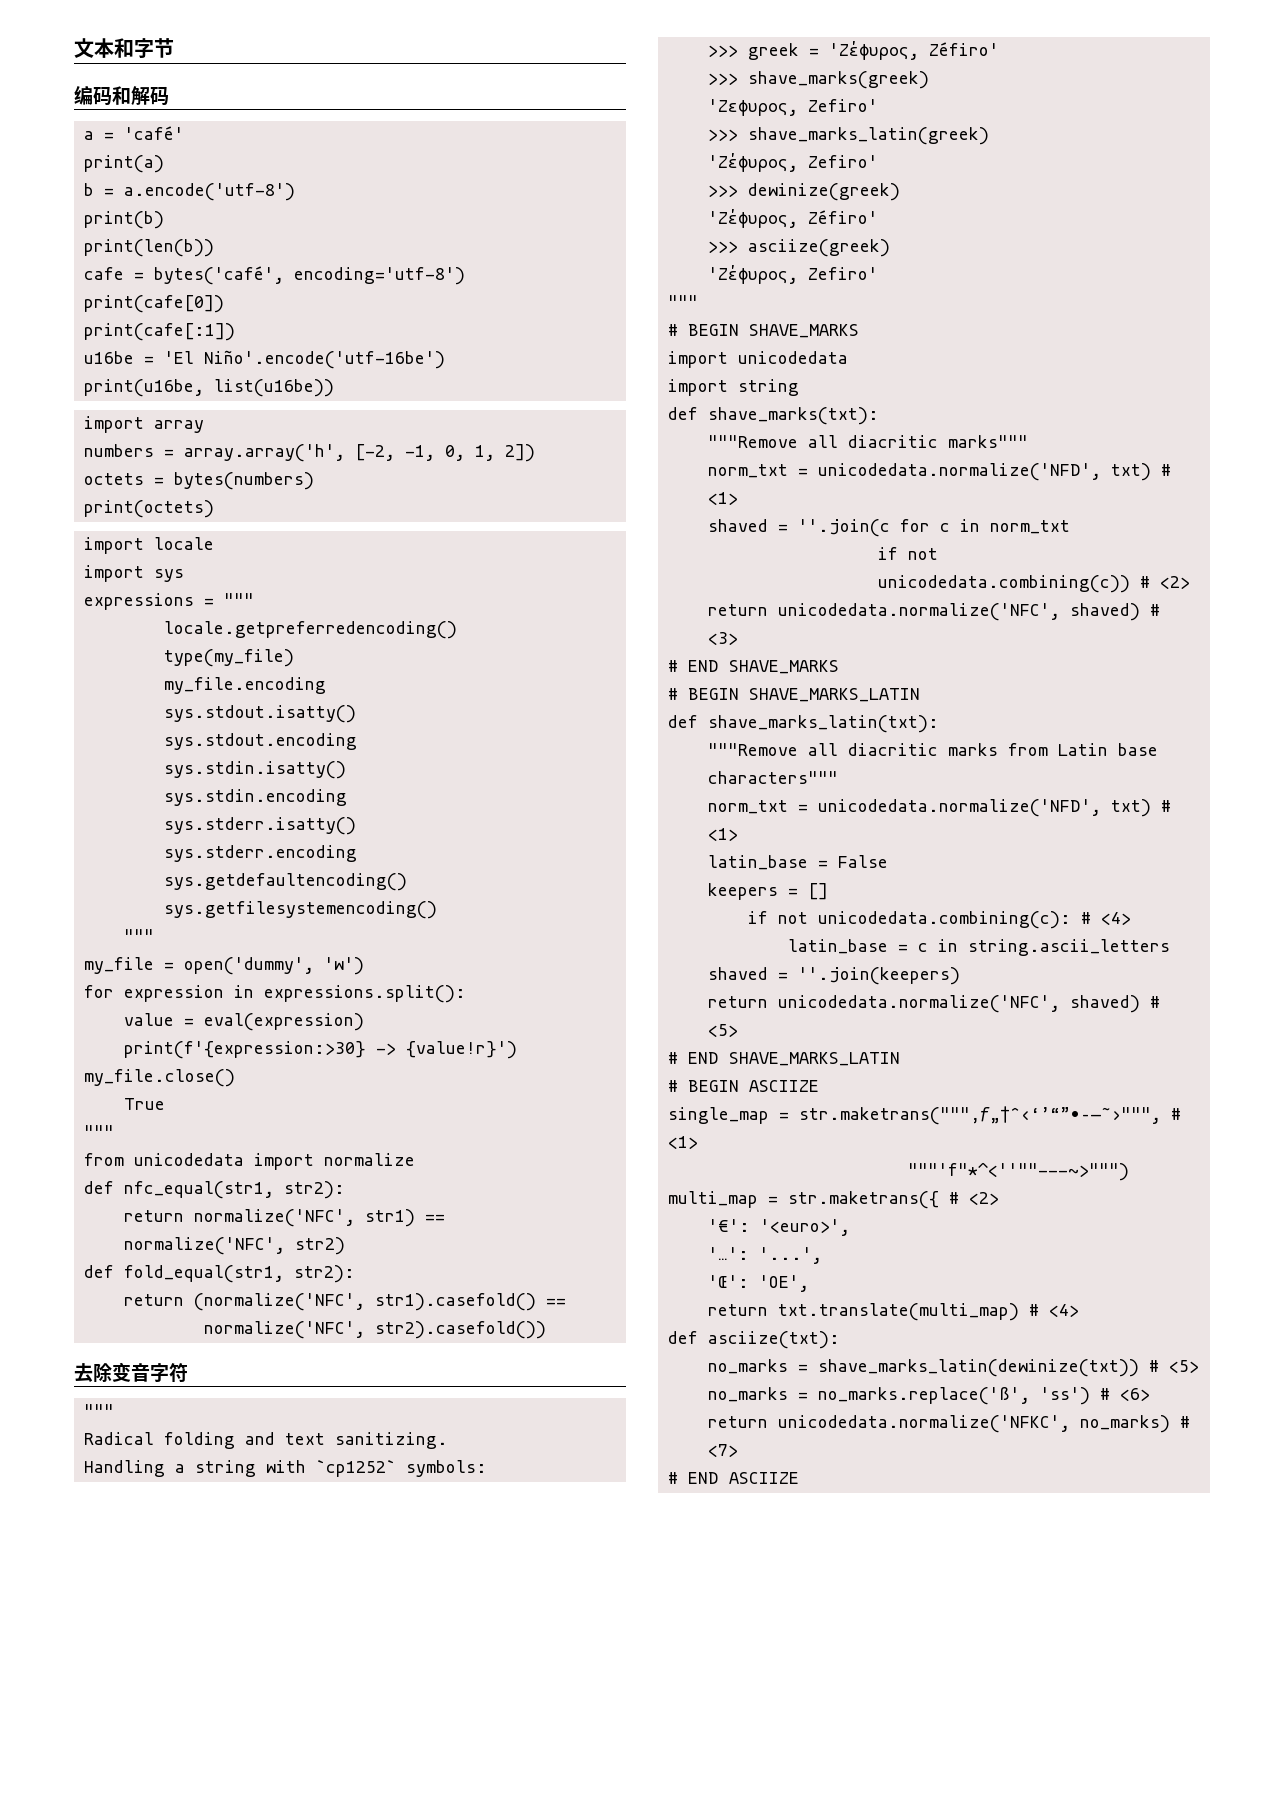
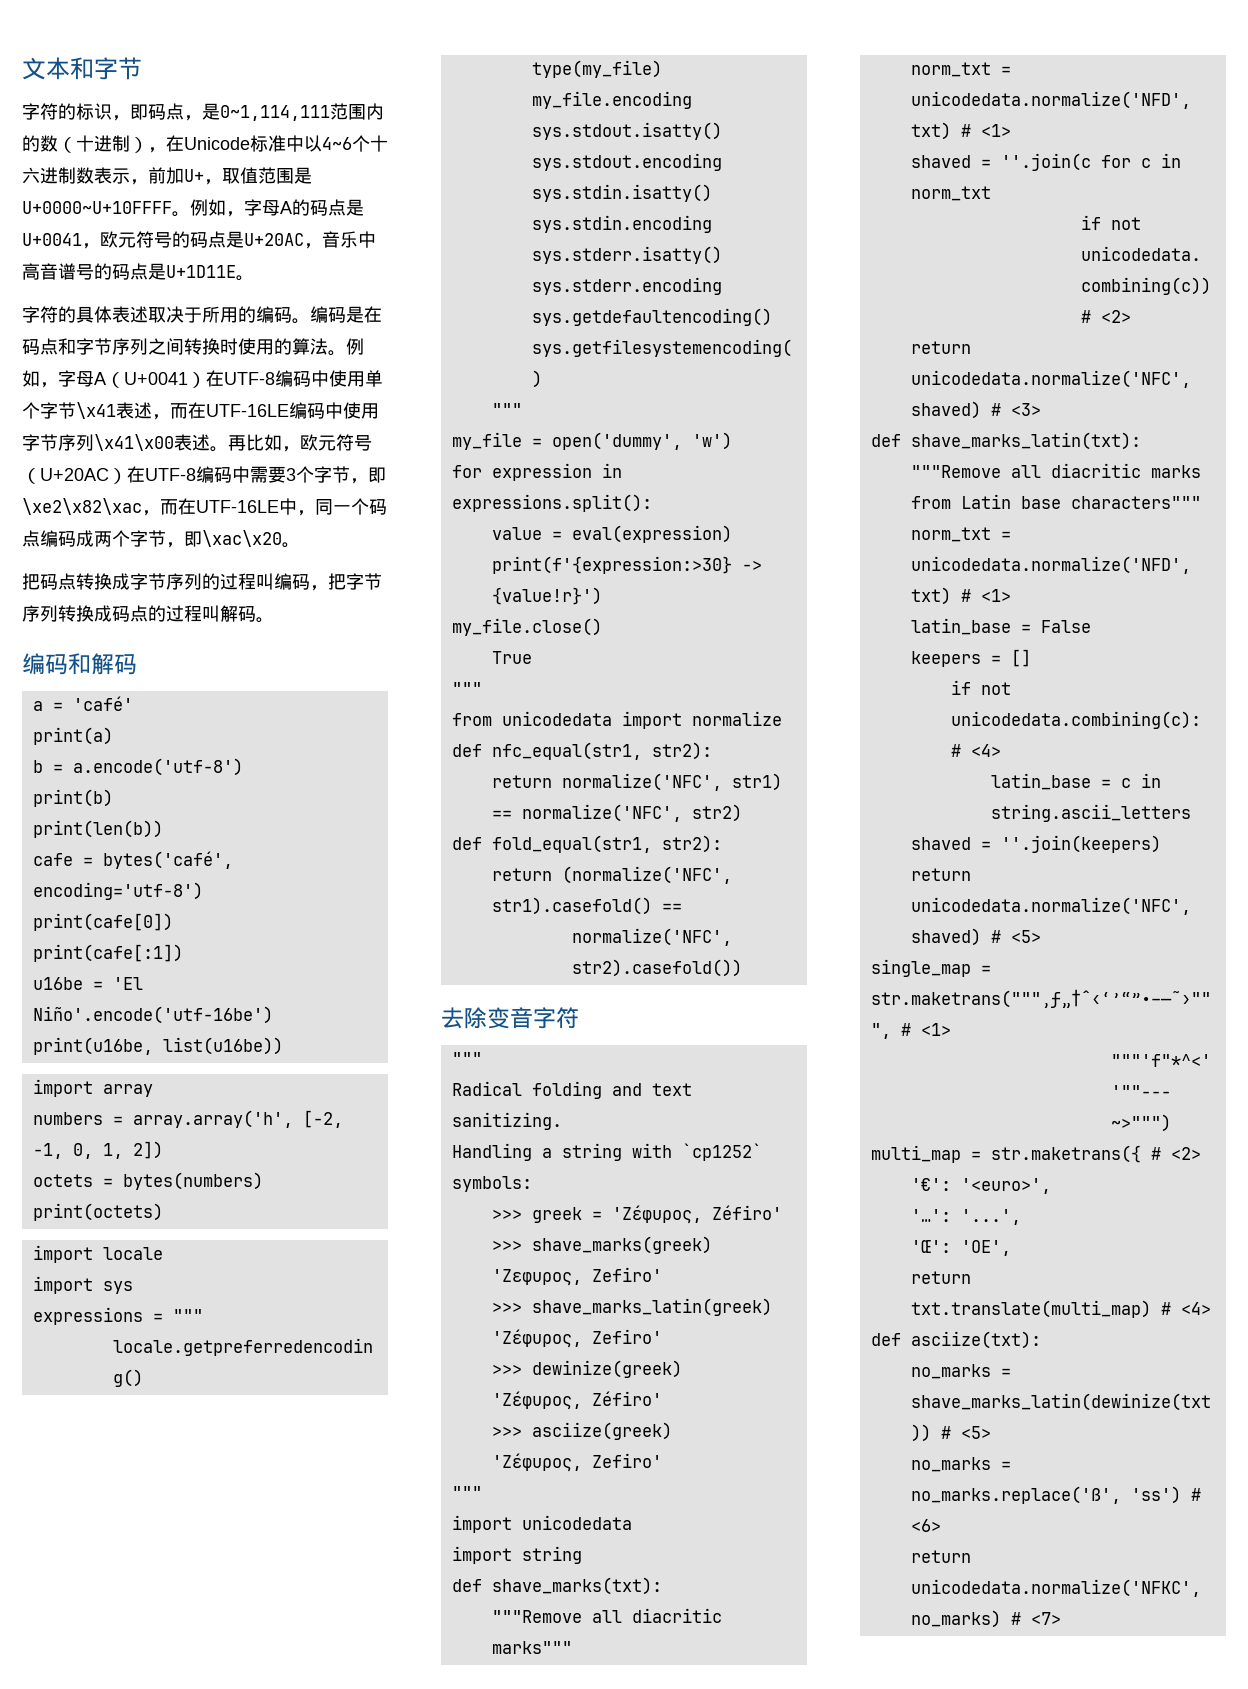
(174, 48) none -> [22,103,384,121] [22,135,388,153] [22,167,312,185] [22,199,364,217] [22,231,376,249] [22,263,254,281] [22,306,382,324] [22,338,364,356] [22,370,383,388] [22,402,379,420] [22,434,372,452] [22,466,386,484] [22,498,387,516] [22,530,300,548] [22,573,382,591] [22,605,274,623] // 字符的标识，即码点，是0~1,114,111范围内的数（十进制），在Unicode标准中以4~6个十六进制数表示，前加U+，取值范围是U+0000~U+10FFFF。例如，字母A的码点是U+0041，欧元符号的码点是U+20AC，音乐中高音谱号的码点是U+1D11E。 // 字符的具体表述取决于所用的编码。编码是在码点和字节序列之间转换时使用的算法。例如，字母A（U+0041）在UTF-8编码中使用单个字节\x41表述，而在UTF-16LE编码中使用字节序列\x41\x00表述。再比如，欧元符号（U+20AC）在UTF-8编码中需要3个字节，即\xe2\x82\xac，而在UTF-16LE中，同一个码点编码成两个字节，即\xac\x20。 // 把码点转换成字节序列的过程叫编码，把字节序列转换成码点的过程叫解码。
[668,324,860,338] // # BEGIN SHAVE_MARKS -> (482, 1492) none
[668,660,840,674] [668,688,921,702] // # END SHAVE_MARKS // # BEGIN SHAVE_MARKS_LATIN -> (1041, 409) none
[668,1052,901,1066] [668,1080,820,1092] // # END SHAVE_MARKS_LATIN // # BEGIN ASCIIZE -> (1041, 936) none
[668,1472,800,1484] // # END ASCIIZE -> (1061, 1618) none

